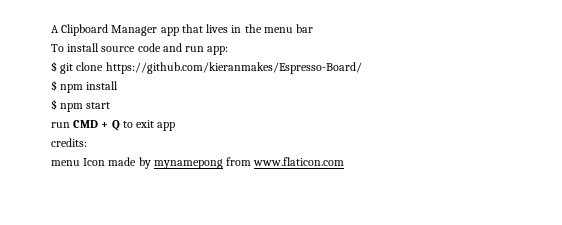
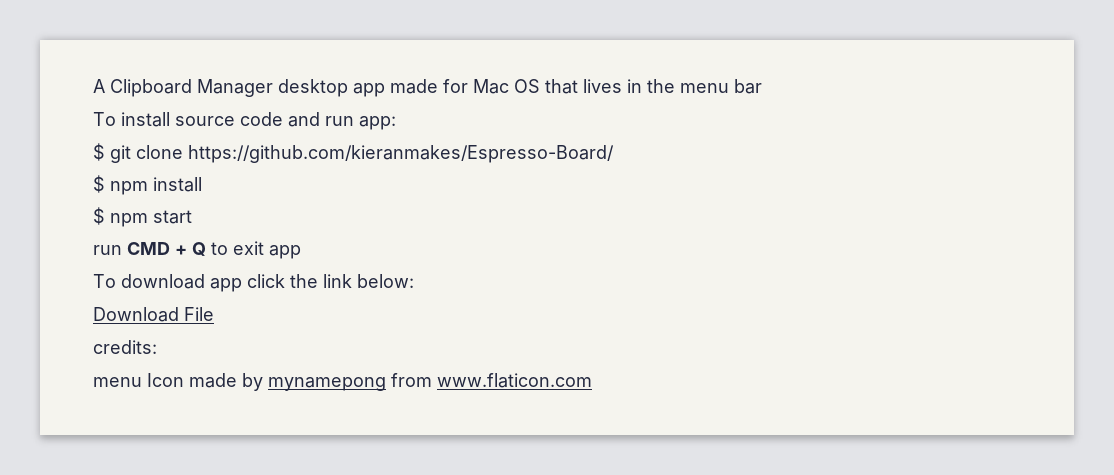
[160,27,179,36] app -> [278,79,540,97] desktop app made for Mac OS
(176, 126) none -> [93,274,414,292] [93,307,214,322] // To download app click the link below: // Download File

